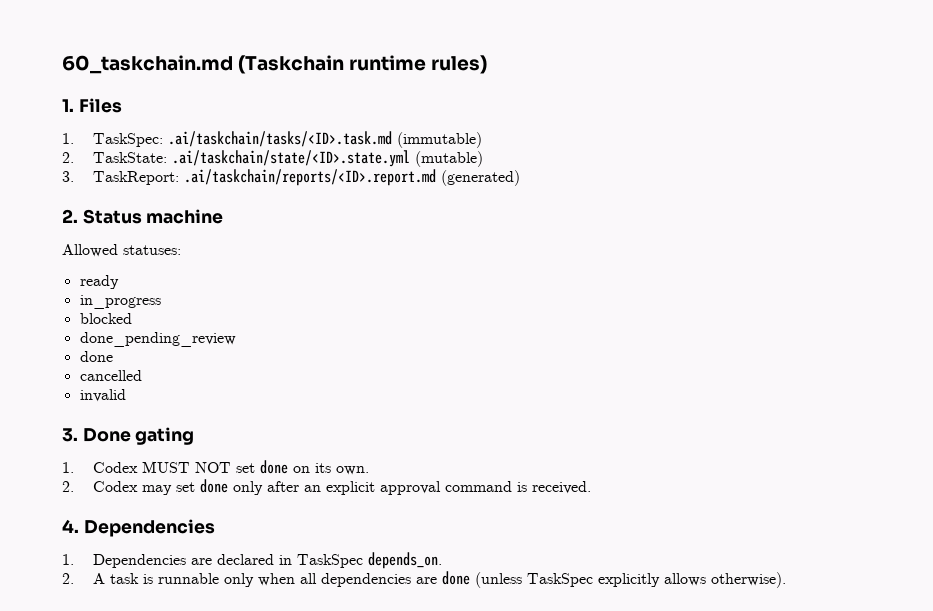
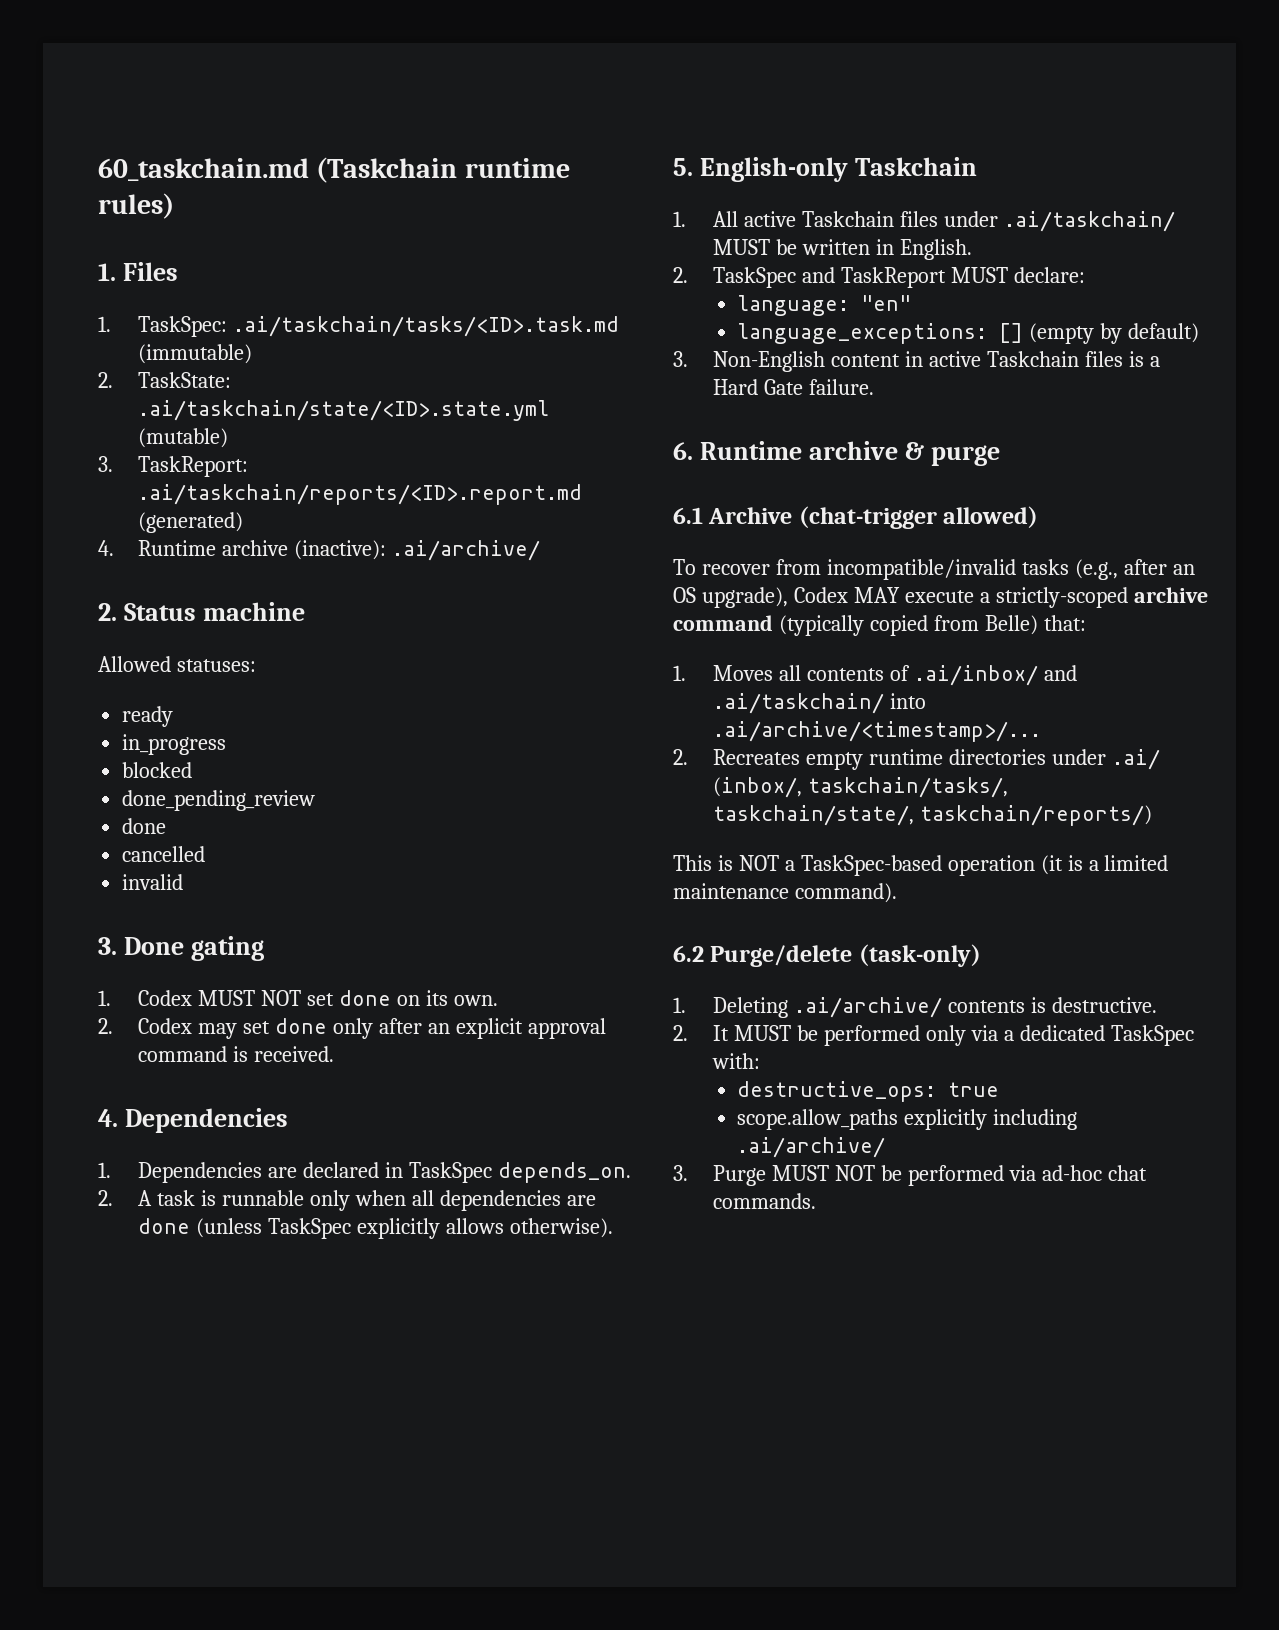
(520, 178) none -> [98,540,541,561] // 4. Runtime archive (inactive): .ai/archive/
(786, 580) none -> [673,157,977,182] [673,211,1175,232] [713,239,972,260] [673,267,1085,288] [737,295,912,316] [737,323,1200,344] [673,351,1160,372] [713,379,875,395] [673,441,1000,466] [673,506,1039,529] [673,559,1195,580] [673,587,1208,608] [673,615,1086,636] [673,665,1077,686] [713,693,927,714] [713,721,1042,742] [673,749,1160,770] [713,777,1009,798] [713,805,1153,826] [673,855,1169,876] [673,883,897,903] [673,944,981,967] [673,997,1157,1018] [673,1025,1194,1046] [712,1053,761,1069] [737,1081,1000,1102] [737,1109,1078,1130] [737,1137,886,1158] [673,1165,1147,1186] [713,1193,817,1209] // 5. English-only Taskchain // 1. All active Taskchain files under .ai/taskchain/ MUST be written in English. // 2. TaskSpec and TaskReport MUST declare: // language: "en" // language_exceptions: [] (empty by default) // 3. Non-English content in active Taskchain files is a Hard Gate failure. // 6. Runtime archive & purge // 6.1 Archive (chat-trigger allowed) // To recover from incompatible/invalid tasks (e.g., after an OS upgrade), Codex MAY execute a strictly-scoped archive command (typically copied from Belle) that: // 1. Moves all contents of .ai/inbox/ and .ai/taskchain/ into .ai/archive/<timestamp>/... // 2. Recreates empty runtime directories under .ai/ (inbox/, taskchain/tasks/, taskchain/state/, taskchain/reports/) // This is NOT a TaskSpec-based operation (it is a limited maintenance command). // 6.2 Purge/delete (task-only) // 1. Deleting .ai/archive/ contents is destructive. // 2. It MUST be performed only via a dedicated TaskSpec with: // destructive_ops: true // scope.allow_paths explicitly including .ai/archive/ // 3. Purge MUST NOT be performed via ad-hoc chat commands.

